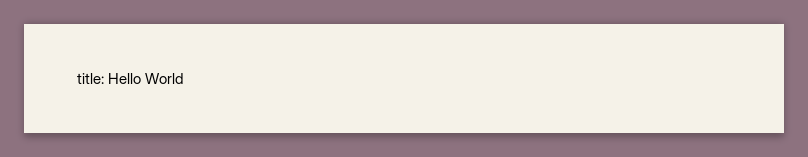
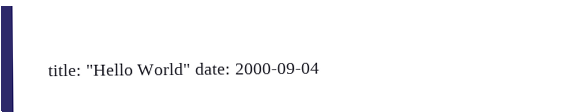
[108,73,184,84] Hello World -> [85,62,320,76] "Hello World" date: 2000-09-04

